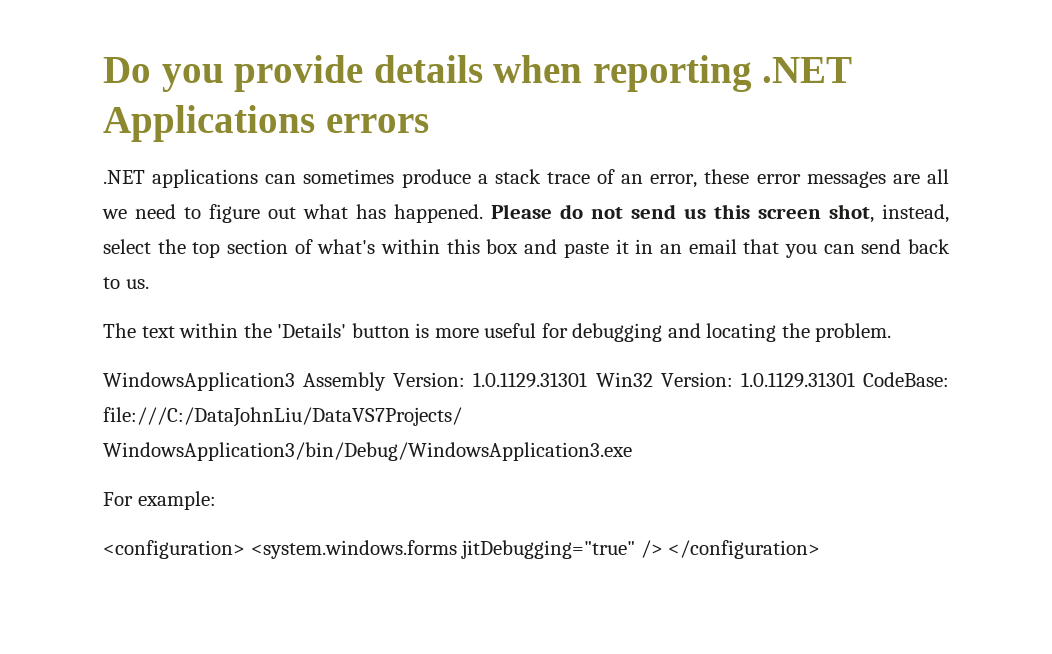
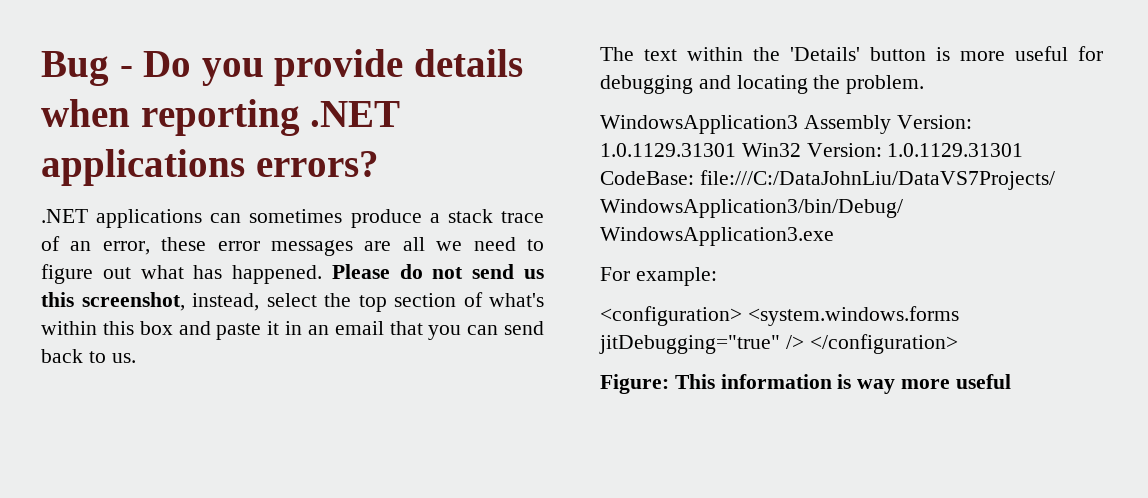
(103, 70) none -> [41,51,133,86] Bug -
[103,105,429,142] Applications errors -> [41,149,379,186] applications errors?
[758,204,874,223] screen shot, -> [81,292,185,311] screenshot,
(821, 549) none -> [600,374,1011,394] // Figure: This information is way more useful

